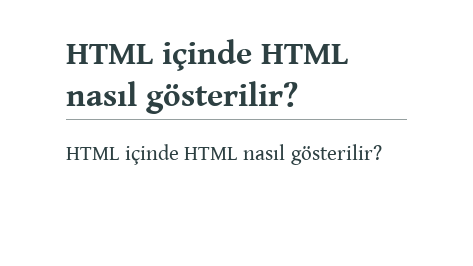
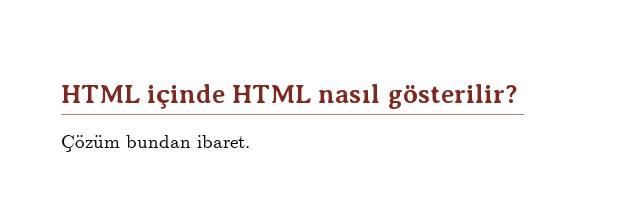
[66,144,382,165] HTML içinde HTML nasıl gösterilir? -> [61,135,250,152] Çözüm bundan ibaret.

